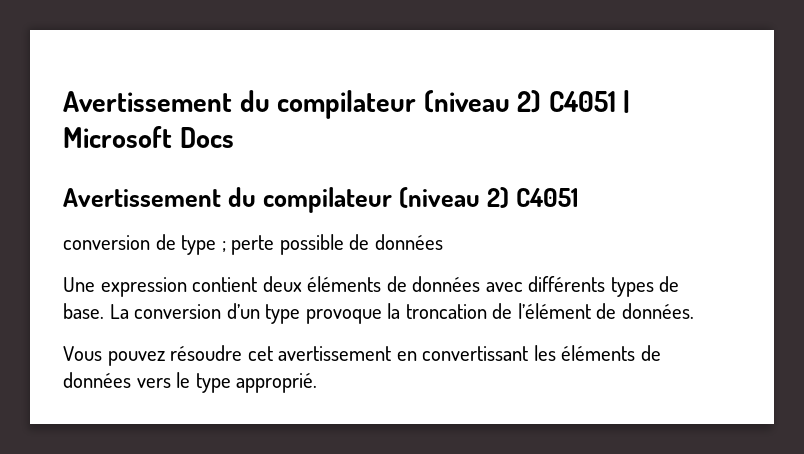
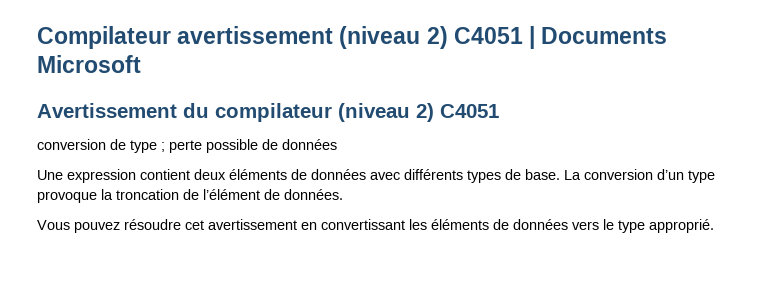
[63,90,417,119] Avertissement du compilateur -> [37,26,334,49] Compilateur avertissement
(631, 101) none -> [541,27,668,44] Documents
[179,127,234,148] Docs -> (141, 64) none

